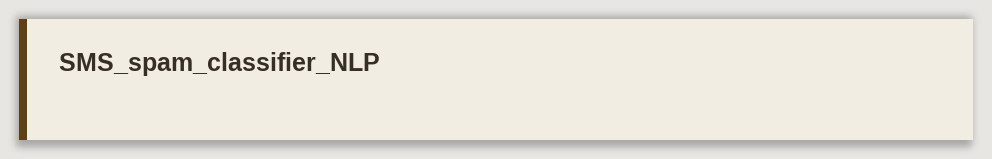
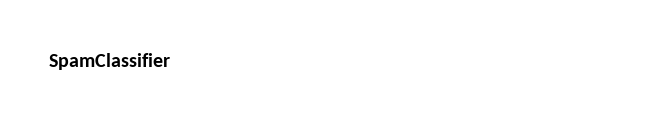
[59,52,380,76] SMS_spam_classifier_NLP -> [49,53,170,70] SpamClassifier

